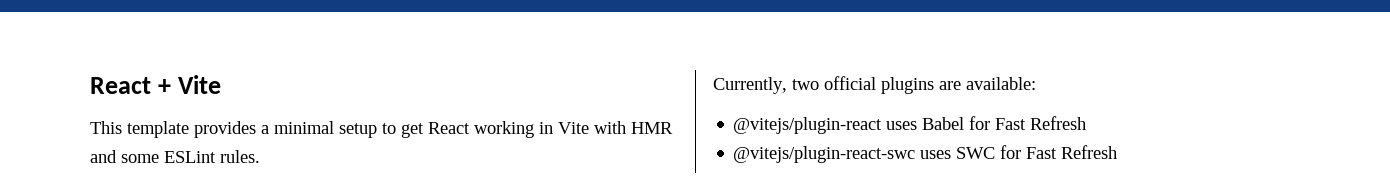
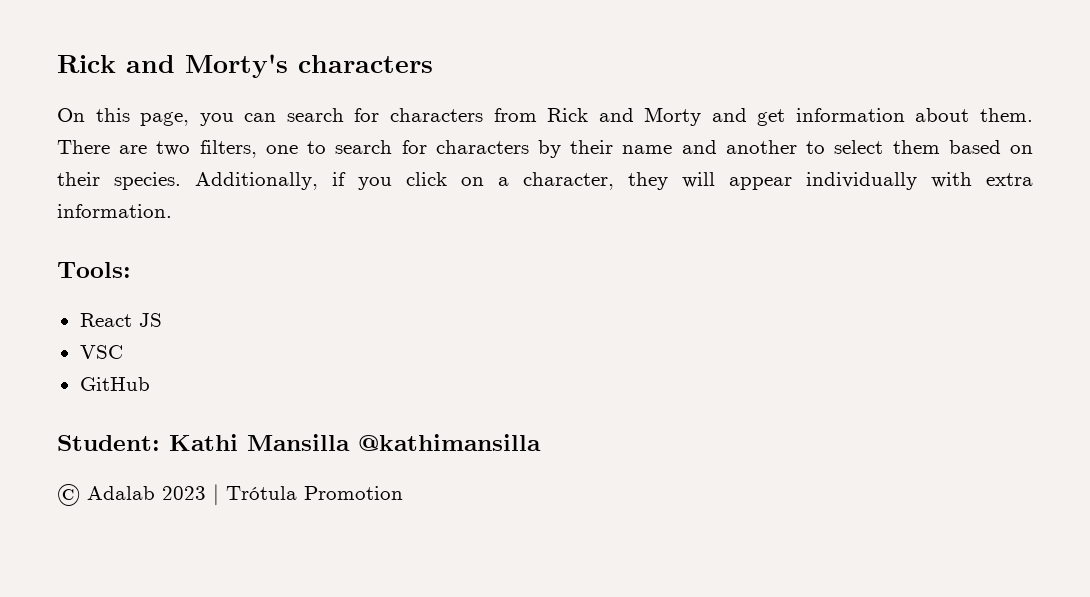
[90,75,222,94] [90,121,673,138] [90,150,260,163] [713,76,1036,94] [733,116,1087,134] [733,145,1118,163] React + Vite // This template provides a minimal setup to get React working in Vite with HMR and some ESLint rules. // Currently, two official plugins are available: // @vitejs/plugin-react uses Babel for Fast Refresh // @vitejs/plugin-react-swc uses SWC for Fast Refresh -> [57,54,433,78] [57,107,1033,126] [57,140,1033,158] [57,172,1033,190] [57,204,172,218] [57,262,131,278] [79,313,162,327] [79,345,123,359] [79,377,150,391] [57,434,541,451] [57,484,403,506] Rick and Morty's characters // On this page, you can search for characters from Rick and Morty and get information about them. There are two filters, one to search for characters by their name and another to select them based on their species. Additionally, if you click on a character, they will appear individually with extra information. // Tools: // React JS // VSC // GitHub // Student: Kathi Mansilla @kathimansilla // © Adalab 2023 | Trótula Promotion

